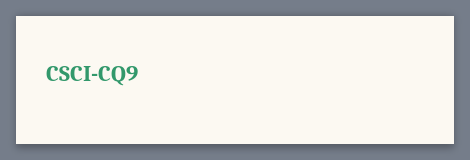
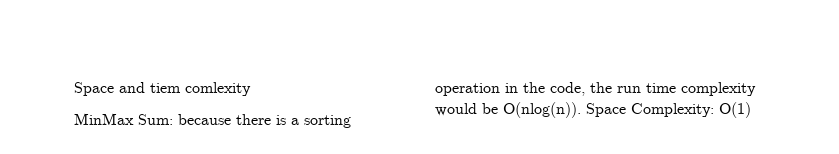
[46,66,138,86] CSCI-CQ9 -> [74,82,251,96] [74,113,351,128] [435,82,756,96] [435,102,751,118] Space and tiem comlexity // MinMax Sum: because there is a sorting operation in the code, the run time complexity would be O(nlog(n)). Space Complexity: O(1)

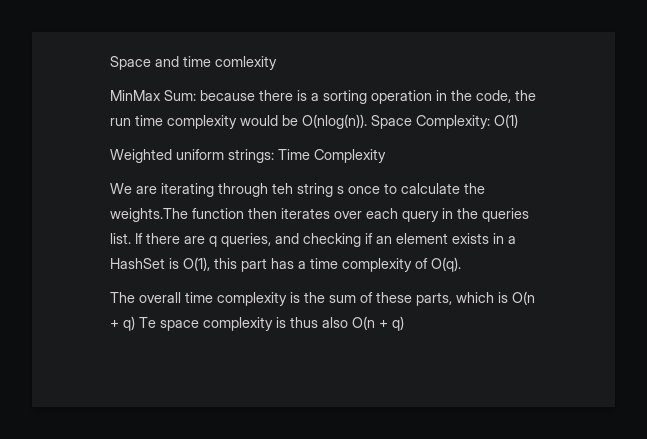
[150,83,181,93] tiem -> [183,56,211,67] time
(751, 110) none -> [110,149,386,163] [110,183,485,197] [110,208,529,222] [110,233,516,247] [110,257,461,272] [110,291,535,306] [110,316,404,331] // Weighted uniform strings: Time Complexity // We are iterating through teh string s once to calculate the weights.The function then iterates over each query in the queries list. If there are q queries, and checking if an element exists in a HashSet is O(1), this part has a time complexity of O(q). // The overall time complexity is the sum of these parts, which is O(n + q) Te space complexity is thus also O(n + q)

